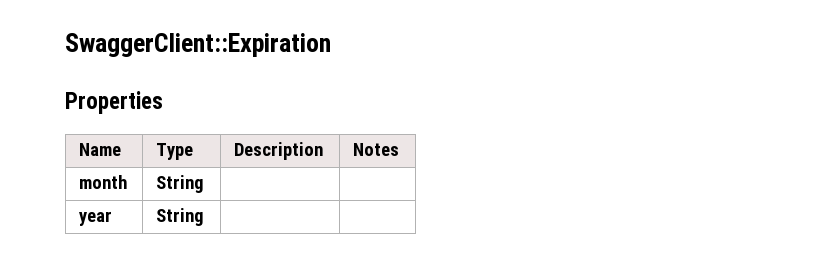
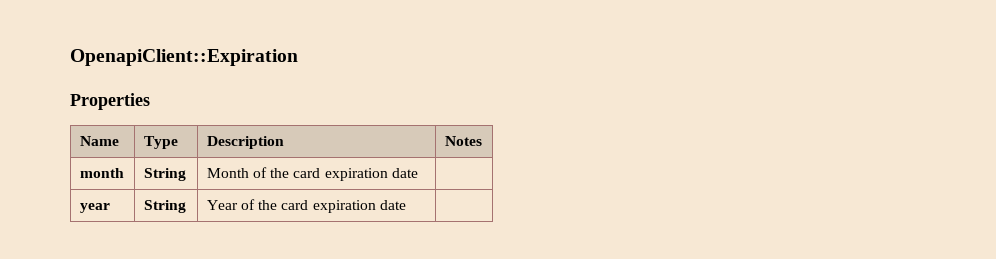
[65,33,331,57] SwaggerClient::Expiration -> [70,49,298,66] OpenapiClient::Expiration
[79,211,113,226] [156,208,205,226] | // year | String | -> [206,167,418,181] [79,203,110,213] [143,200,186,213] [206,199,406,213] Month of the card expiration date | // year | String | Year of the card expiration date

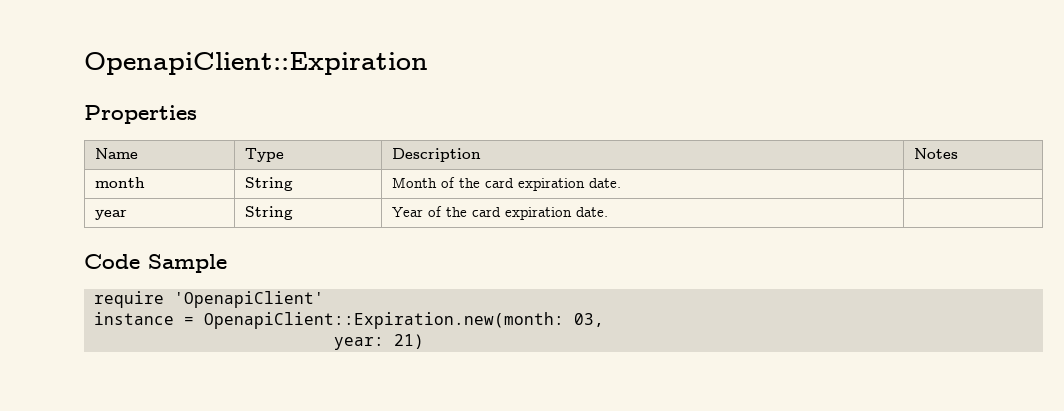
[391,168,418,178] date -> [589,178,622,188] date.
[379,200,406,210] date | -> [576,207,609,217] [84,254,227,273] [93,291,324,308] [93,312,604,329] [333,334,424,350] date. | // Code Sample // require 'OpenapiClient' // instance = OpenapiClient::Expiration.new(month: 03, // year: 21)

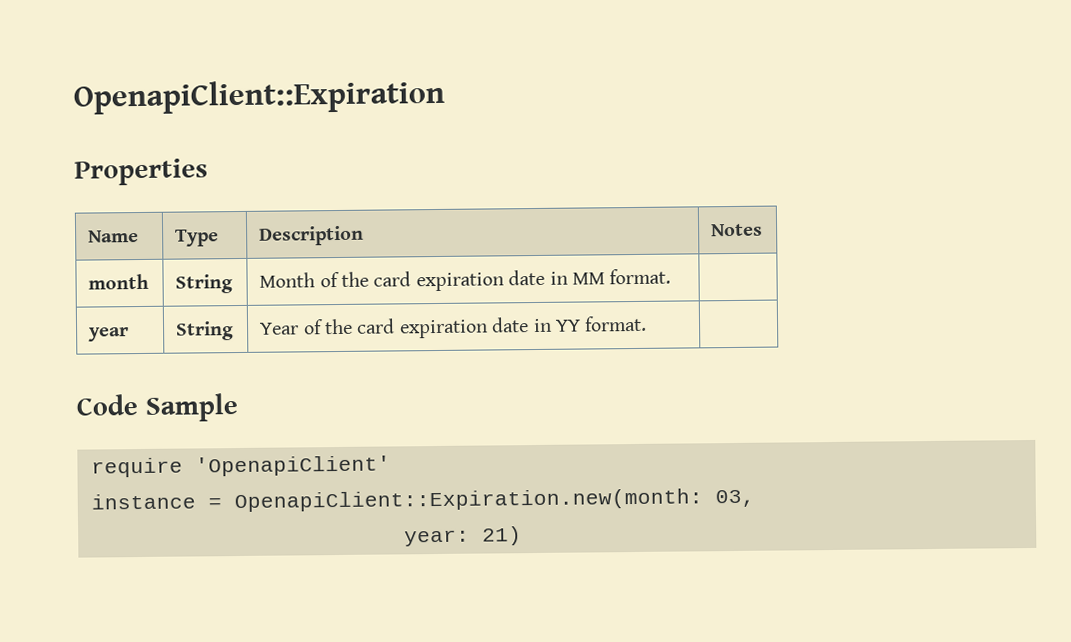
[589,178,622,188] date. -> [508,268,672,286] date in MM format.
[576,207,609,217] date. -> [491,315,648,333] date in YY format.

